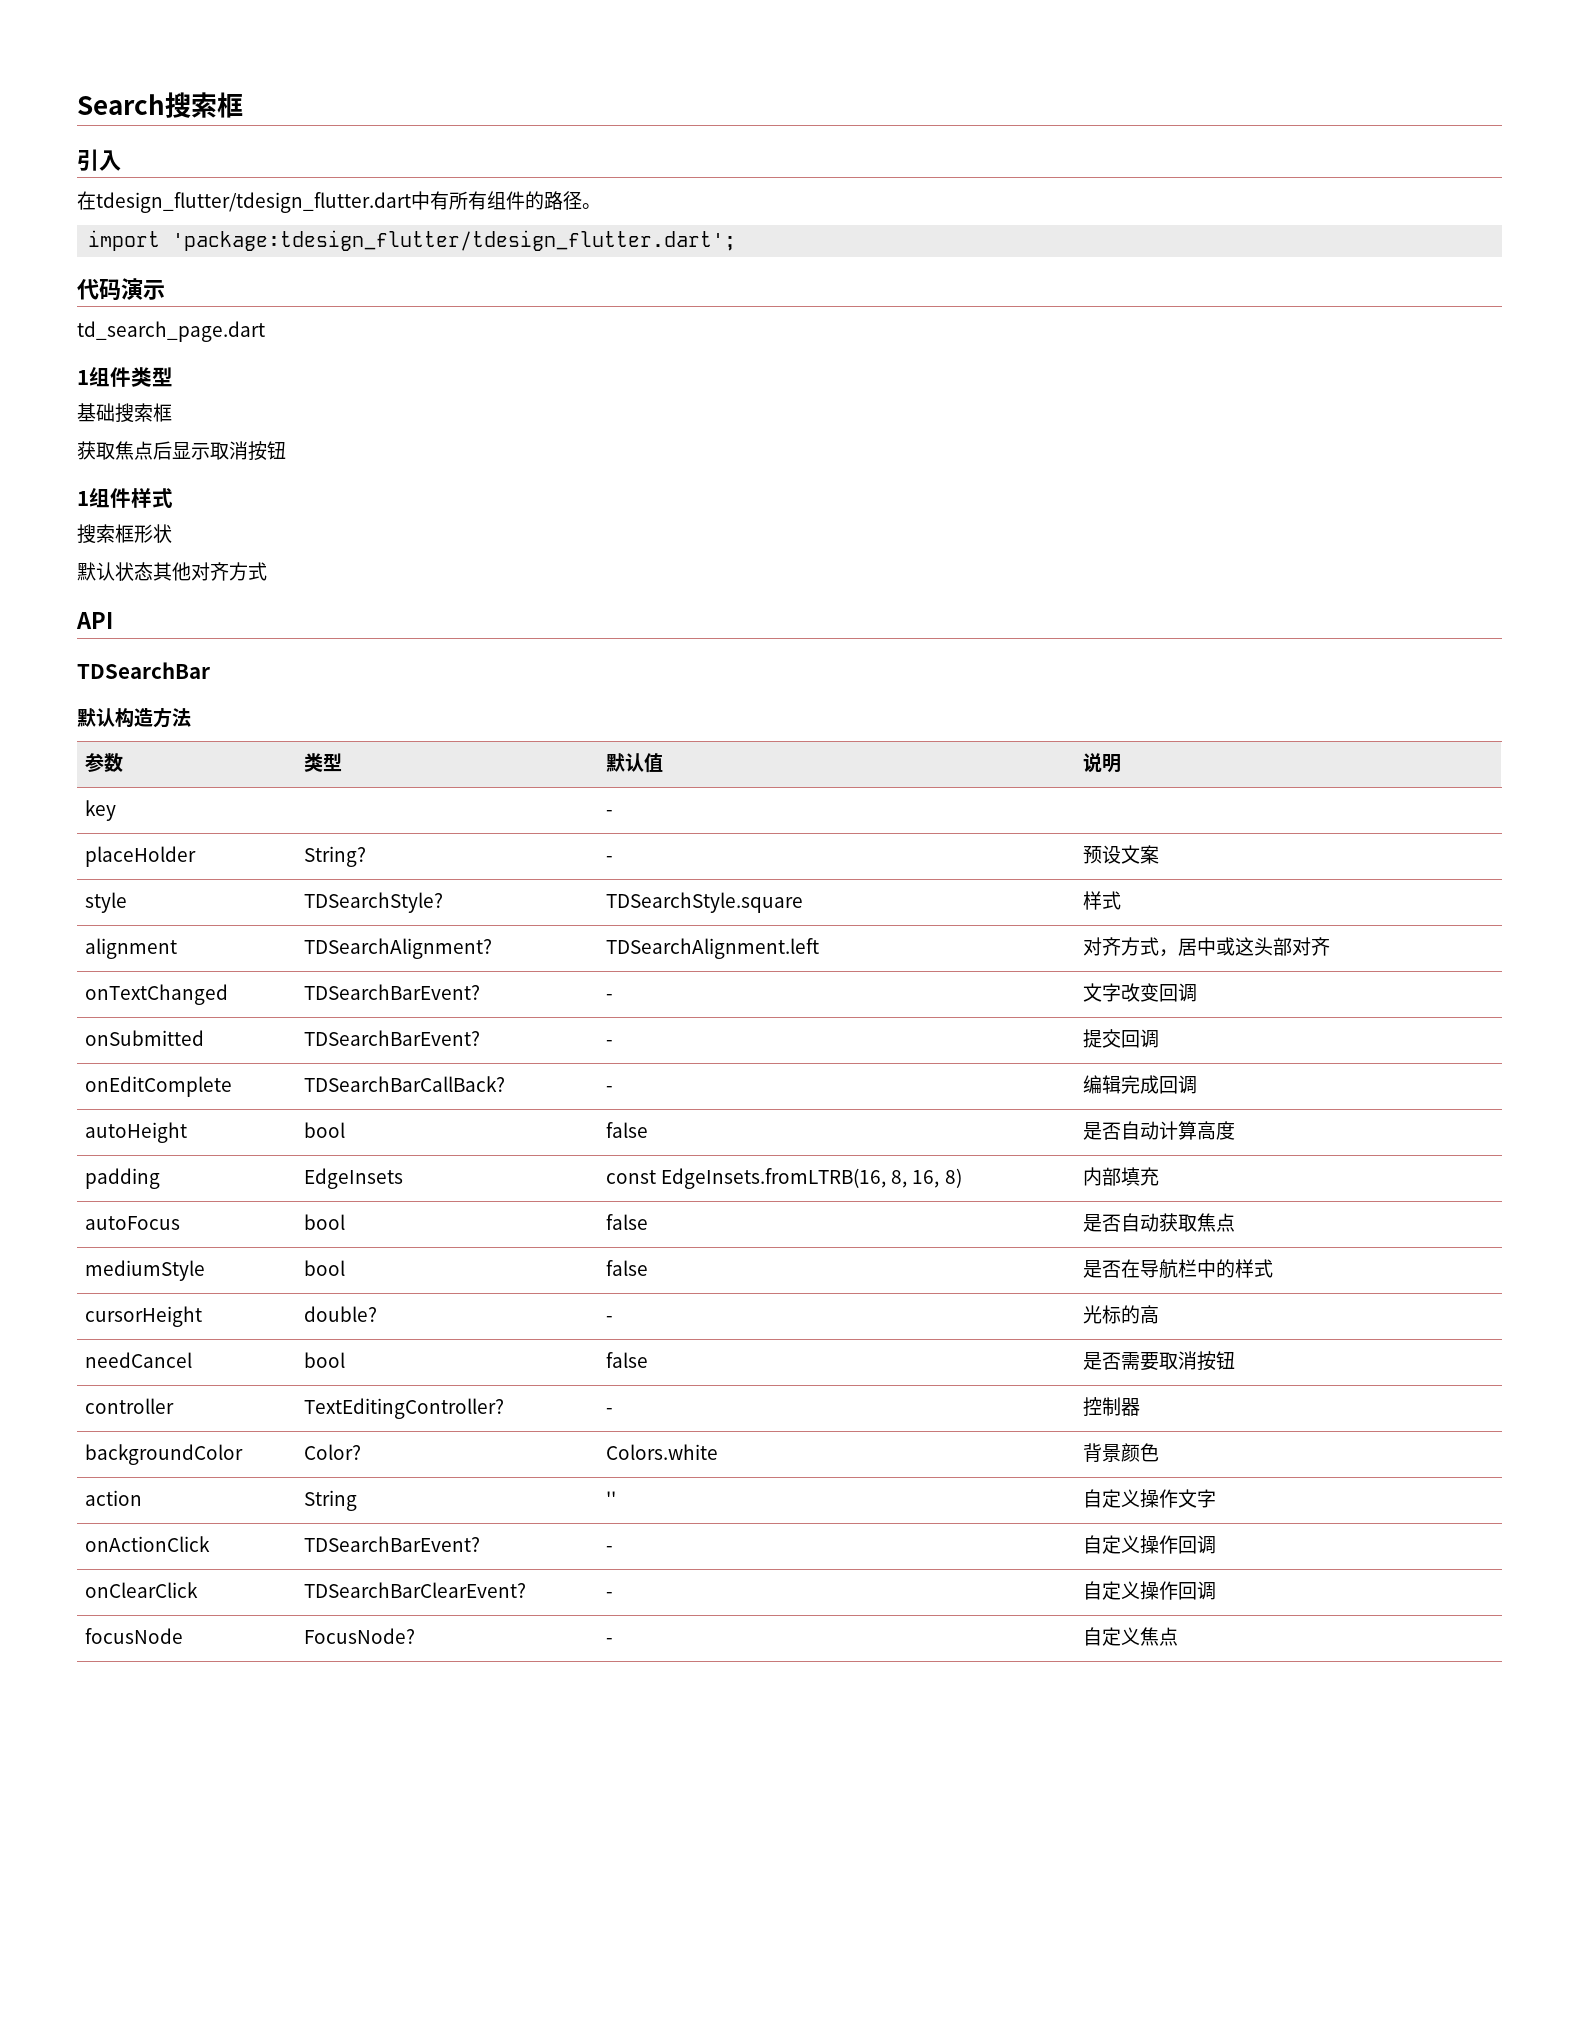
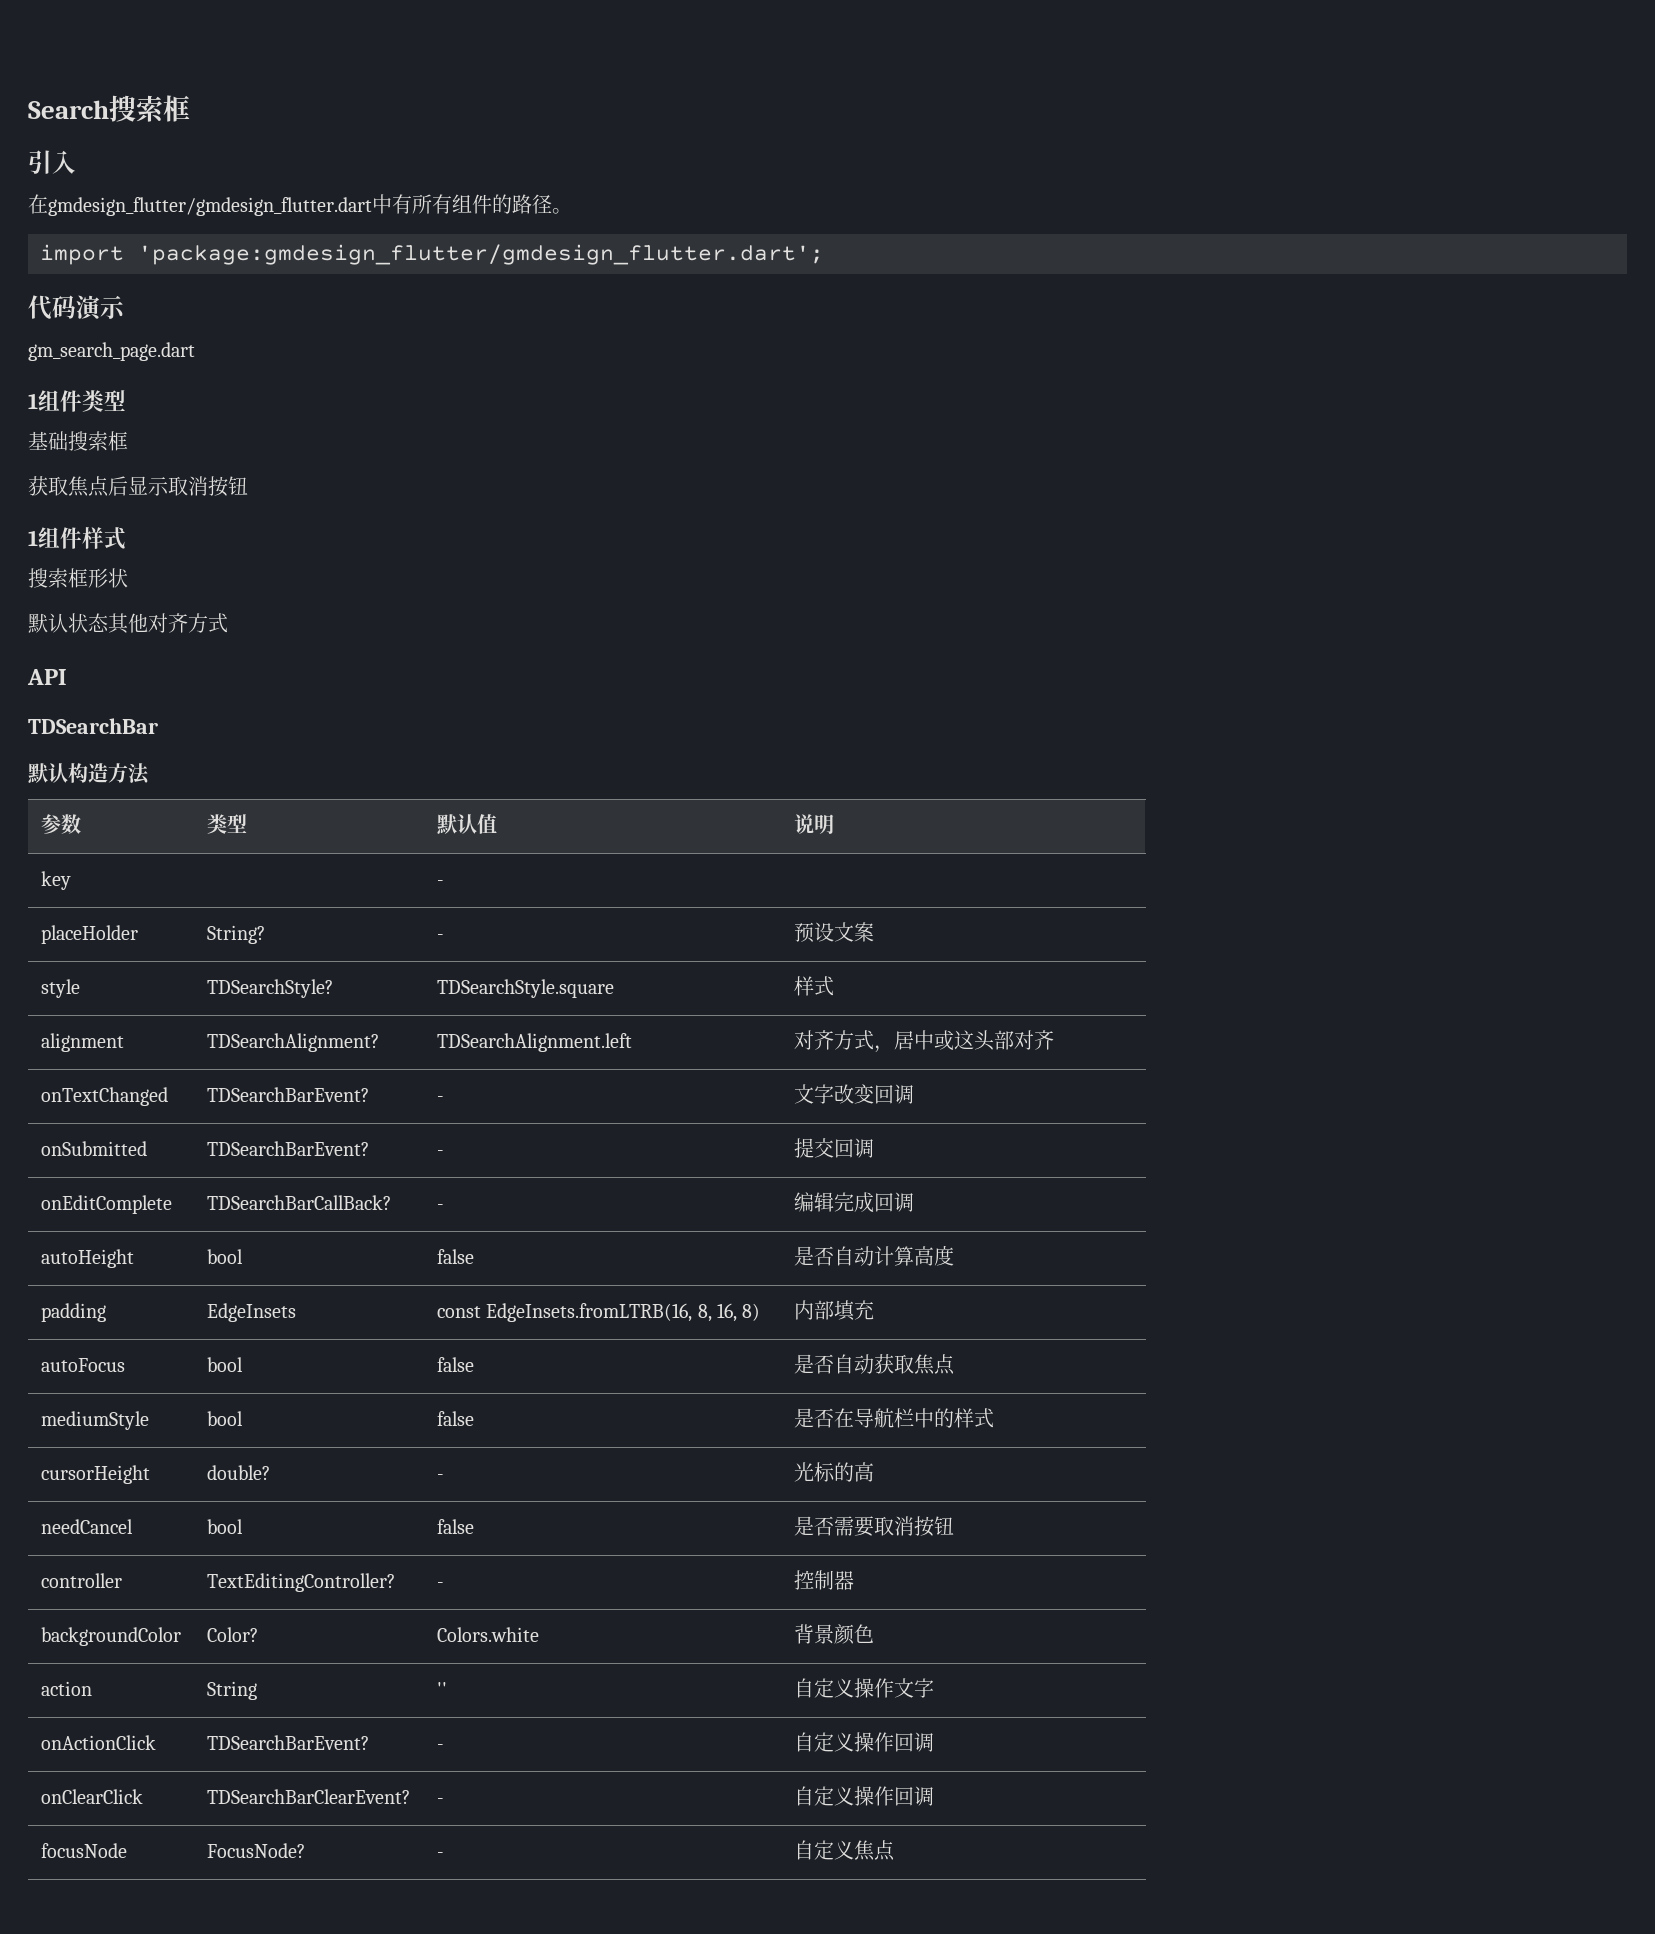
[96,192,411,213] tdesign_flutter/tdesign_flutter.dart -> [48,197,372,216] gmdesign_flutter/gmdesign_flutter.dart
[172,230,737,251] 'package:tdesign_flutter/tdesign_flutter.dart'; -> [138,244,824,265] 'package:gmdesign_flutter/gmdesign_flutter.dart';
[77,321,265,342] td_search_page.dart -> [28,342,195,361] gm_search_page.dart

